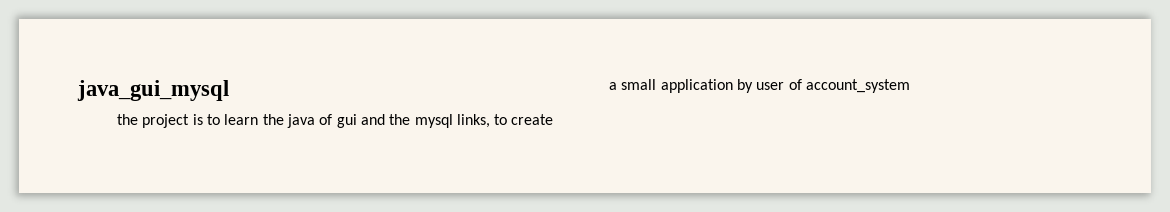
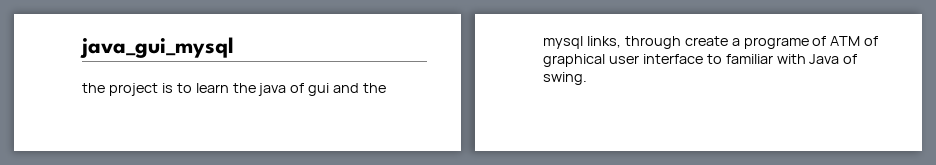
[494,114,508,125] to -> [624,36,681,49] through
[621,79,910,93] small application by user of account_system -> [743,36,879,49] [543,54,858,67] [543,72,587,85] programe of ATM of graphical user interface to familiar with Java of swing.

